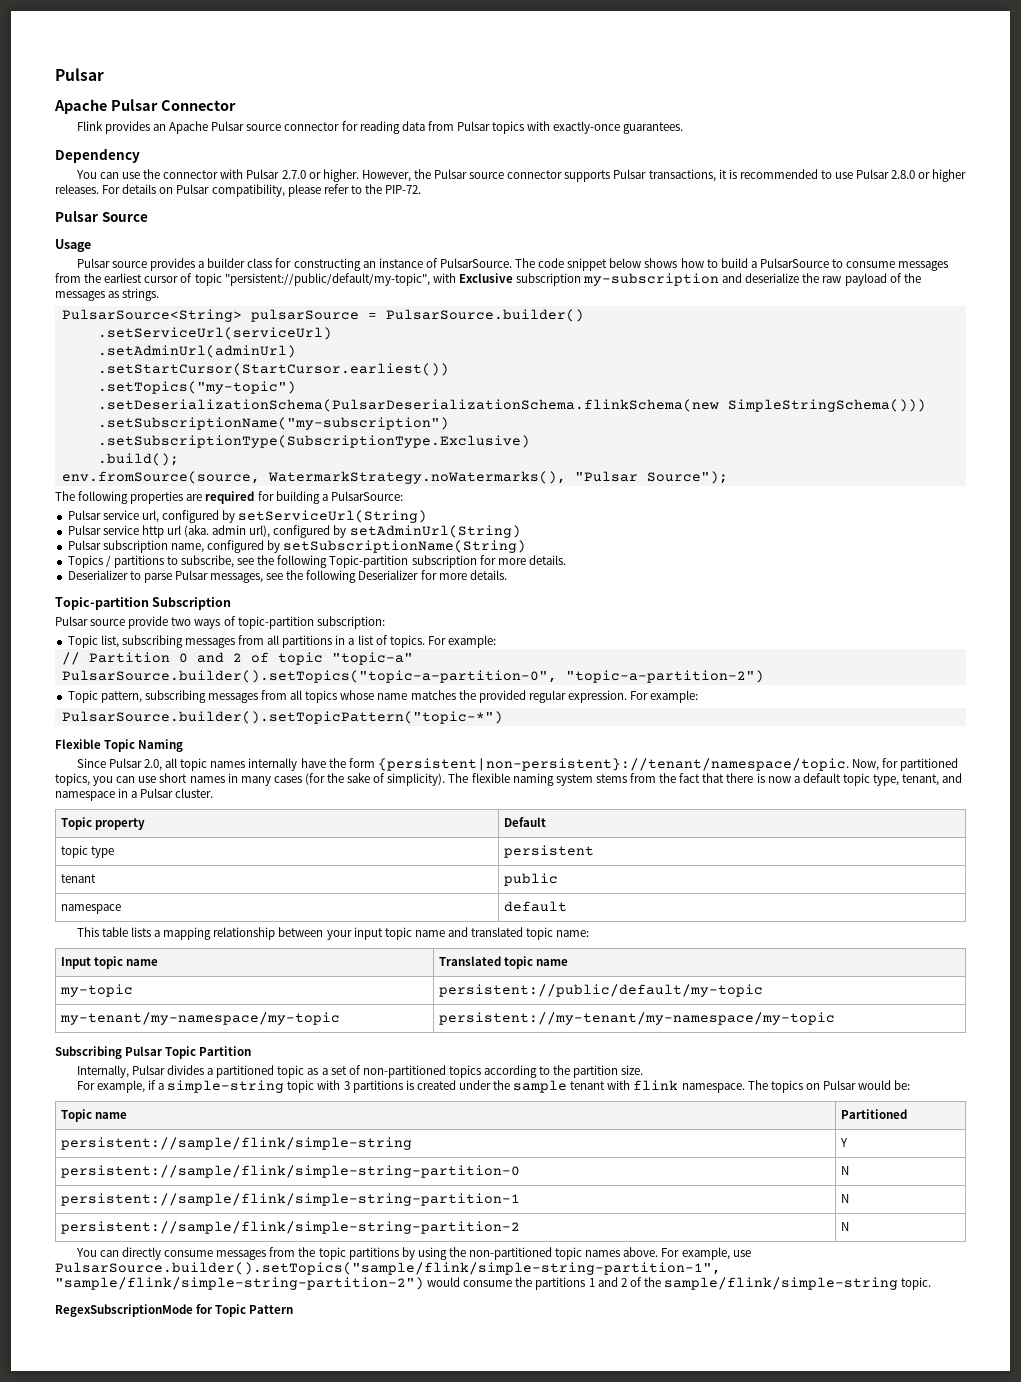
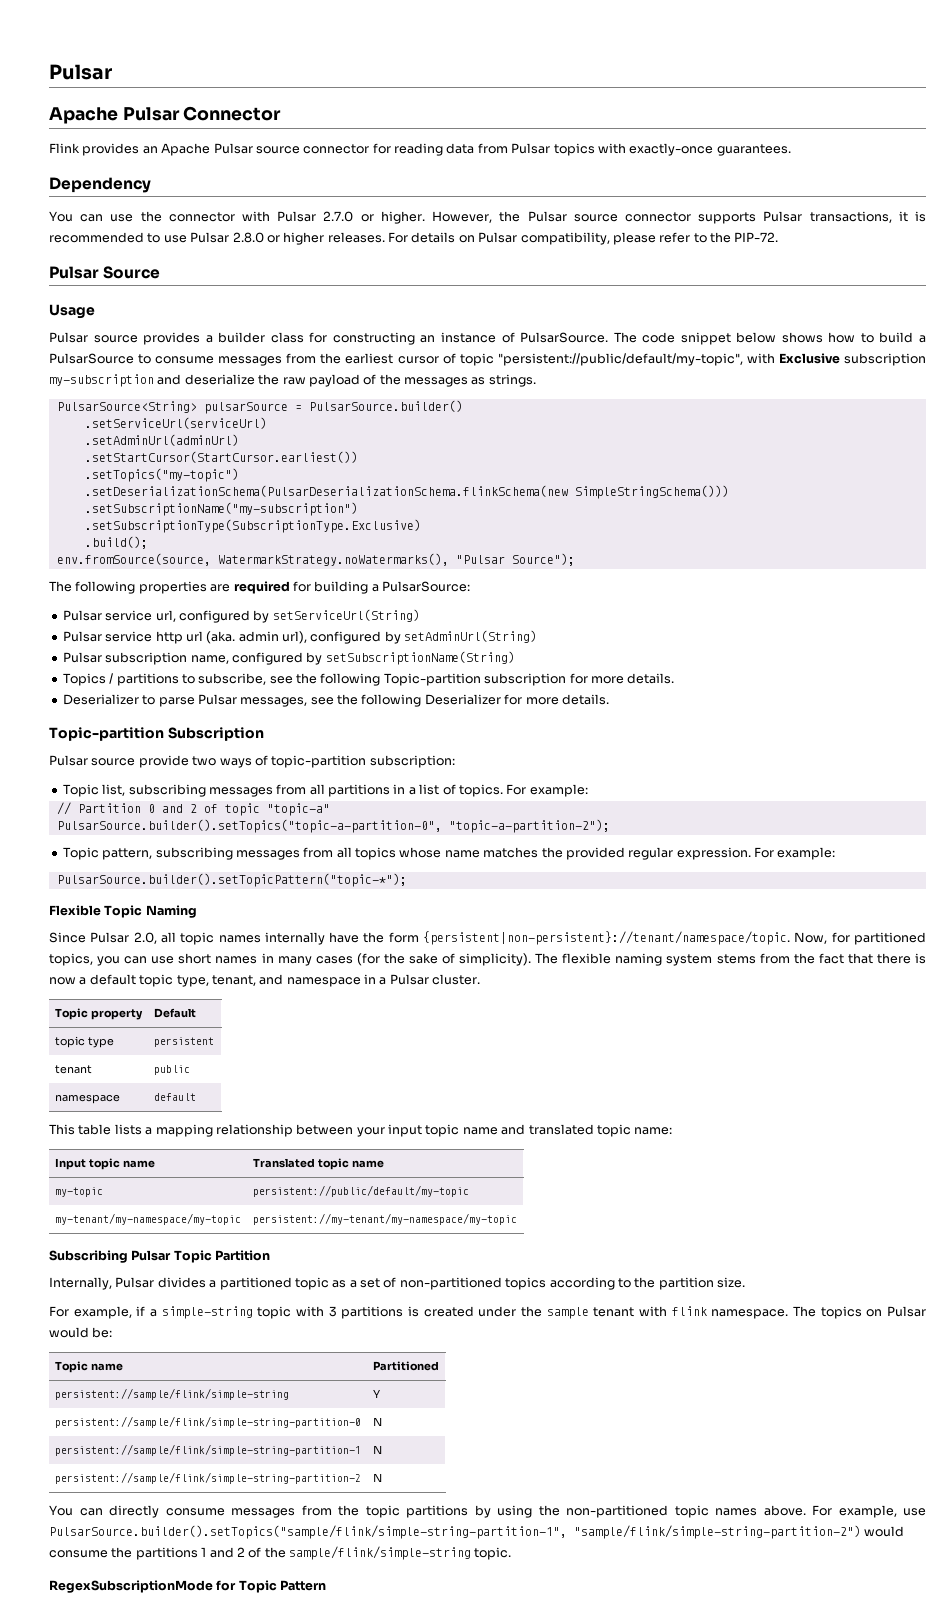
[565,670,764,683] "topic-a-partition-2") -> [448,819,610,833] "topic-a-partition-2");
[61,711,503,724] PulsarSource.builder().setTopicPattern("topic-*") -> [56,873,407,887] PulsarSource.builder().setTopicPattern("topic-*");

